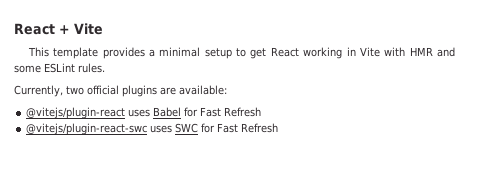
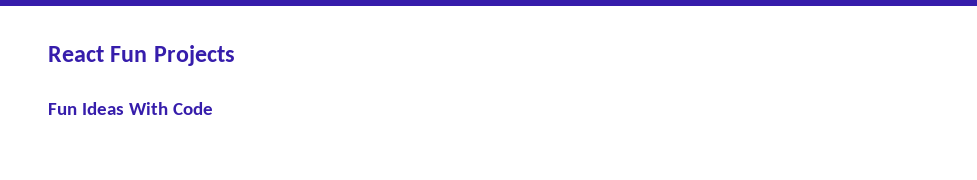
[14,23,103,35] [27,47,455,59] [14,63,105,73] [14,85,227,97] [26,107,262,119] [26,123,279,135] React + Vite // This template provides a minimal setup to get React working in Vite with HMR and some ESLint rules. // Currently, two official plugins are available: // @vitejs/plugin-react uses Babel for Fast Refresh // @vitejs/plugin-react-swc uses SWC for Fast Refresh -> [48,45,235,66] [48,102,214,115] React Fun Projects // Fun Ideas With Code

